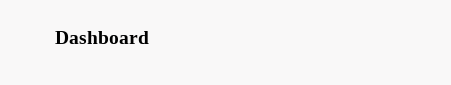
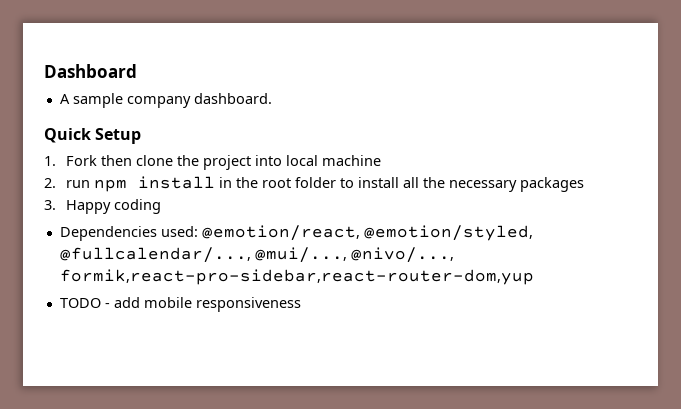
(149, 37) none -> [59,93,272,108] [44,128,142,144] [44,155,381,170] [44,176,584,192] [44,199,161,214] [59,225,533,241] [59,247,454,263] [59,269,534,285] [59,297,301,312] // A sample company dashboard. // Quick Setup // 1. Fork then clone the project into local machine // 2. run npm install in the root folder to install all the necessary packages // 3. Happy coding // Dependencies used: @emotion/react, @emotion/styled, @fullcalendar/..., @mui/..., @nivo/..., formik,react-pro-sidebar,react-router-dom,yup // TODO - add mobile responsiveness

